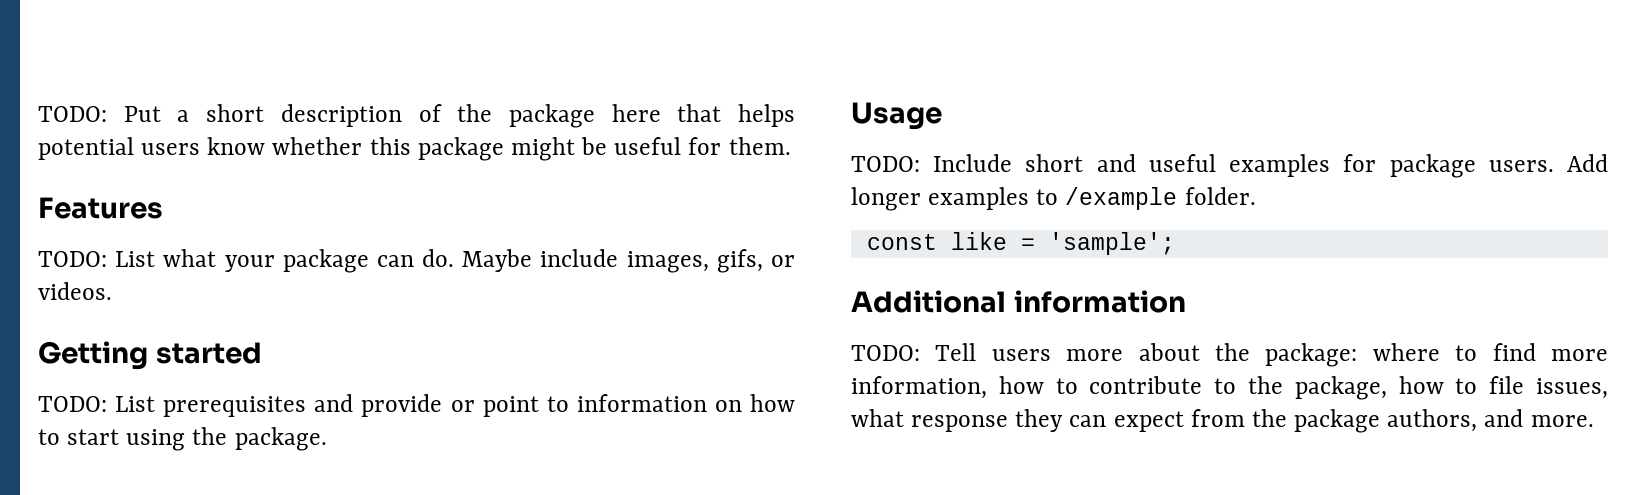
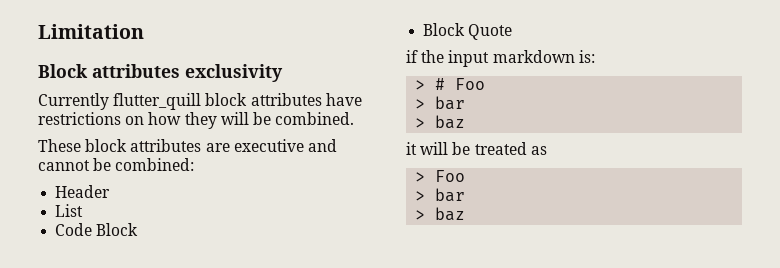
[38,104,796,128] [38,137,791,161] [38,197,163,219] [38,249,795,273] [38,282,112,300] [38,341,262,370] [38,394,796,417] [38,427,327,451] [851,102,942,130] [851,154,1608,178] [851,187,1256,211] [866,232,1175,255] [851,290,1186,313] [851,343,1608,367] [851,376,1608,400] [851,409,1594,433] TODO: Put a short description of the package here that helps potential users know whether this package might be useful for them. // Features // TODO: List what your package can do. Maybe include images, gifs, or videos. // Getting started // TODO: List prerequisites and provide or point to information on how to start using the package. // Usage // TODO: Include short and useful examples for package users. Add longer examples to /example folder. // const like = 'sample'; // Additional information // TODO: Tell users more about the package: where to find more information, how to contribute to the package, how to file issues, what response they can expect from the package authors, and more. -> [38,24,144,39] [38,64,283,82] [38,93,362,110] [38,112,355,129] [38,139,337,152] [38,158,195,171] [55,185,111,198] [55,204,84,217] [55,223,139,236] [423,23,513,40] [406,50,595,67] [415,78,486,90] [415,96,466,110] [415,115,466,129] [406,142,547,155] [415,170,466,182] [415,188,466,202] [415,207,466,221] Limitation // Block attributes exclusivity // Currently flutter_quill block attributes have restrictions on how they will be combined. // These block attributes are executive and cannot be combined: // Header // List // Code Block // Block Quote // if the input markdown is: // > # Foo // > bar // > baz // it will be treated as // > Foo // > bar // > baz

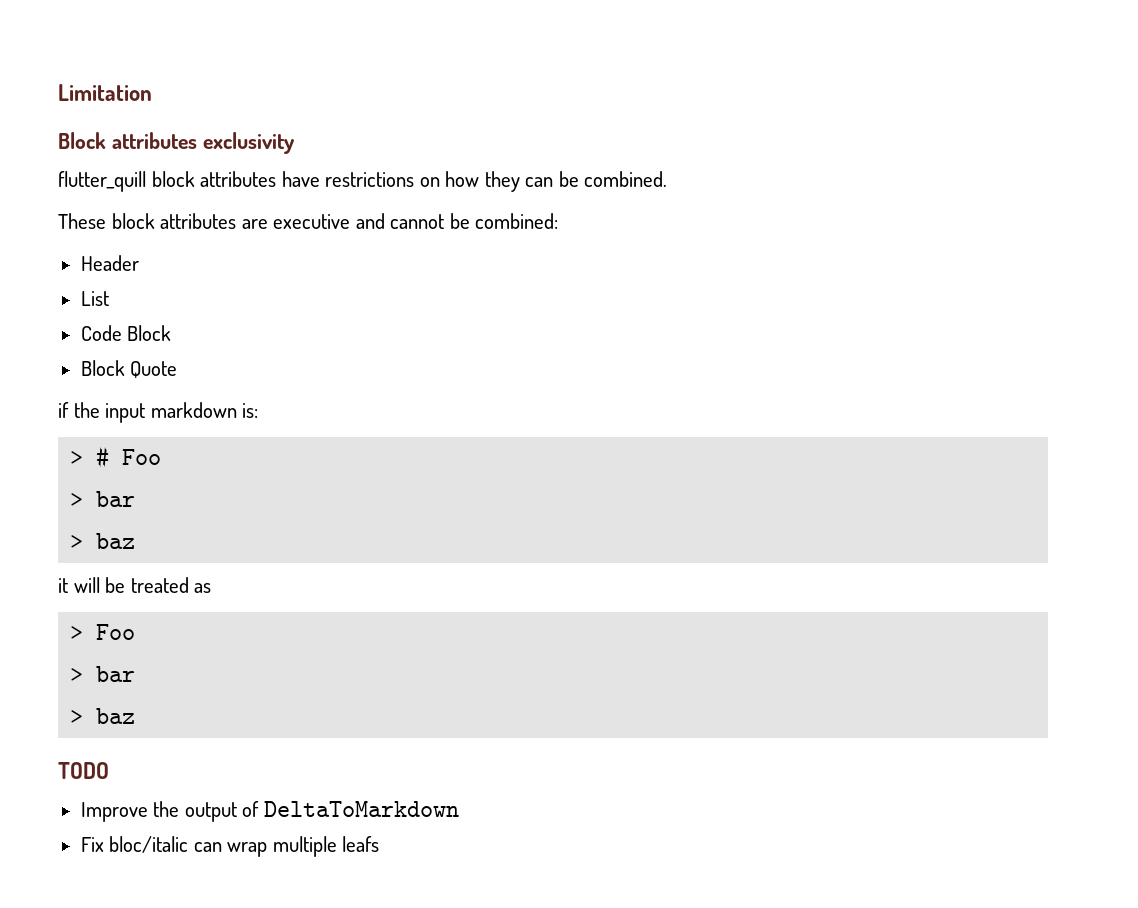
[38,93,109,110] Currently -> (295, 143) none
[220,112,249,125] will -> [525,177,554,187] can
(466, 214) none -> [58,762,109,779] [80,801,459,822] [80,836,380,857] // TODO // Improve the output of DeltaToMarkdown // Fix bloc/italic can wrap multiple leafs

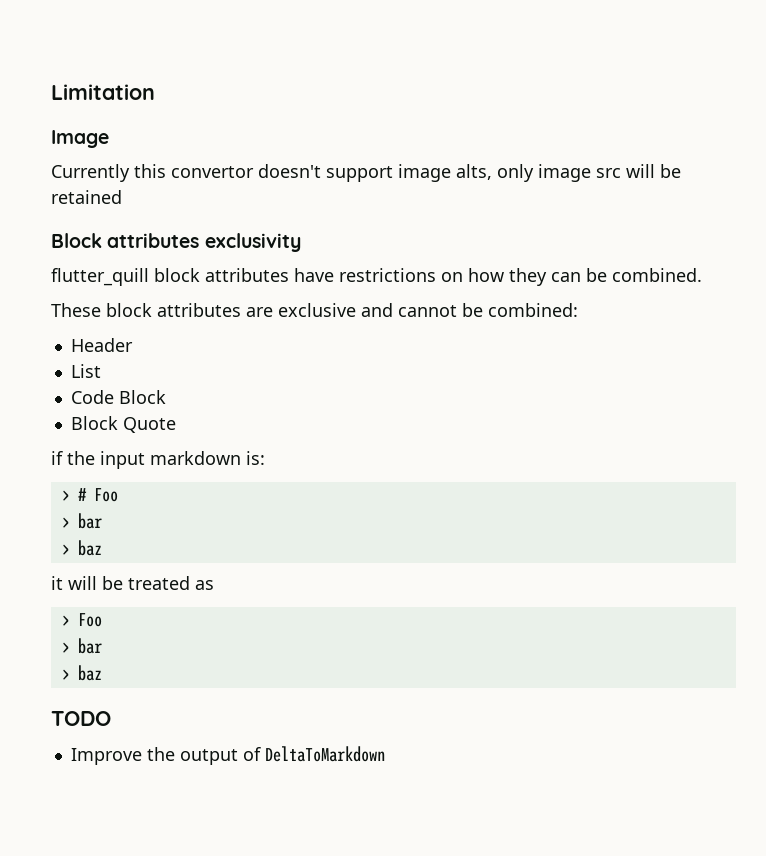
(152, 92) none -> [51,130,109,148] [51,164,681,182] [51,190,122,204] // Image // Currently this convertor doesn't support image alts, only image src will be retained
[273,214,351,229] executive -> [278,303,356,317] exclusive
[80,836,380,857] // Fix bloc/italic can wrap multiple leafs -> (385, 754) none

